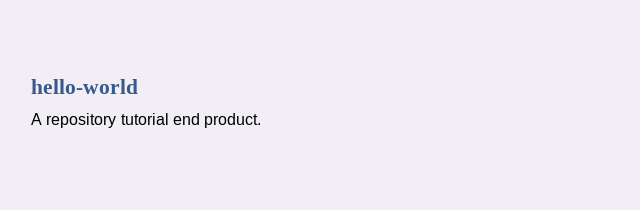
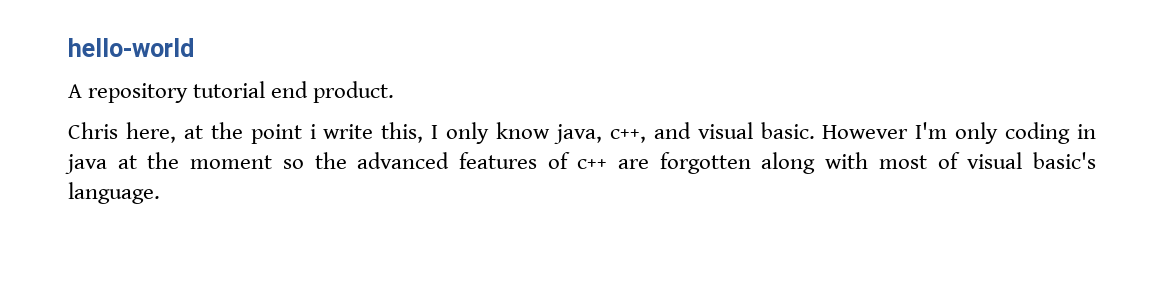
(262, 120) none -> [68,122,1096,144] [65,152,1097,174] [68,182,160,204] // Chris here, at the point i write this, I only know java, c++, and visual basic. However I'm only coding in java at the moment so the advanced features of c++ are forgotten along with most of visual basic's language.

